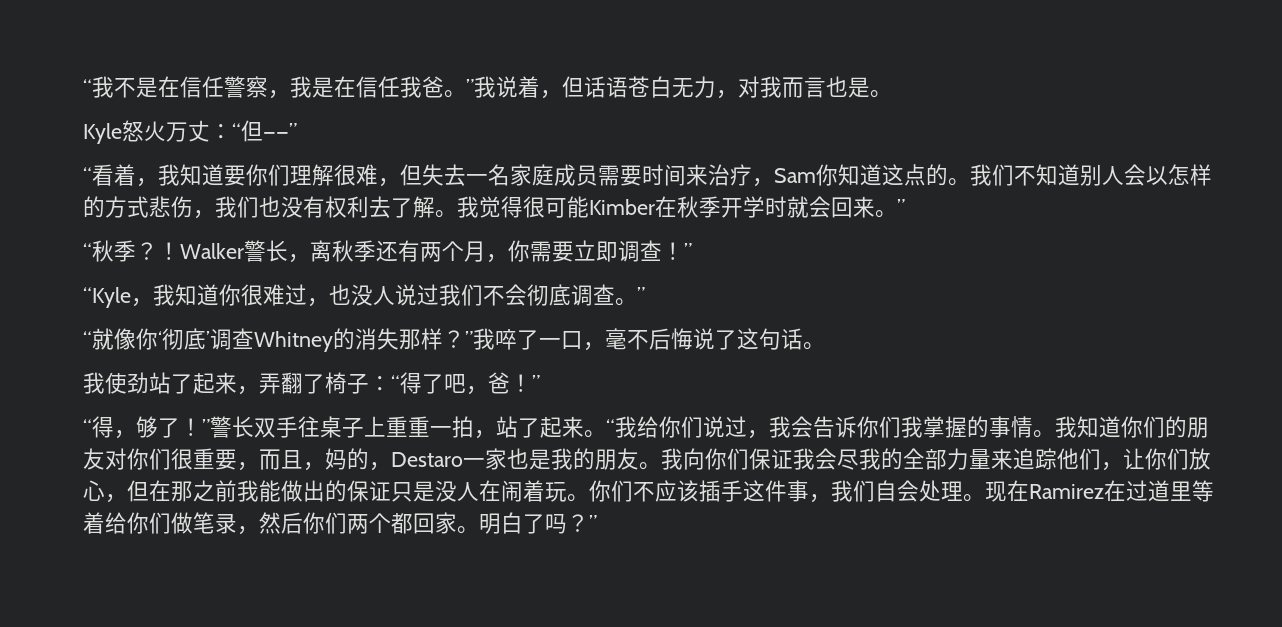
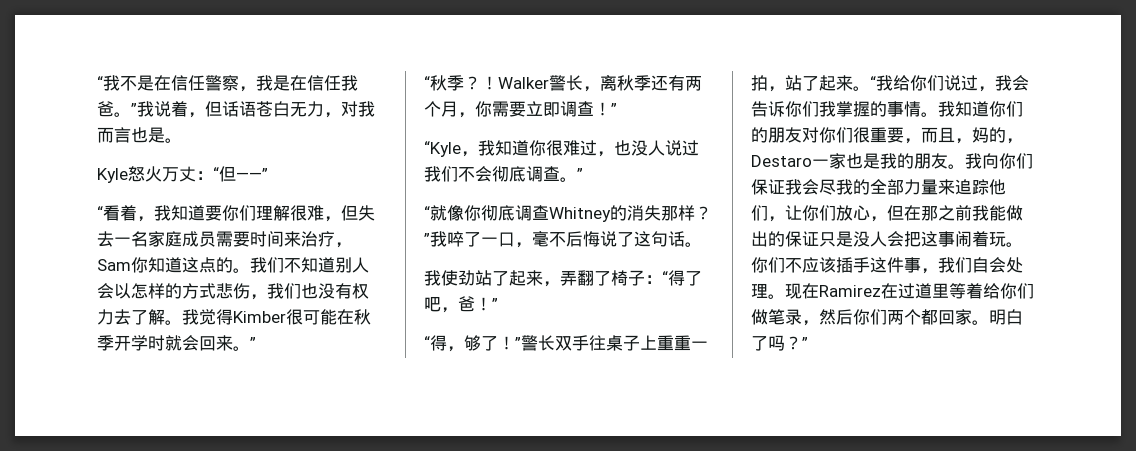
[347,196,369,218] 利 -> [97,309,114,325] 力
[523,196,655,218] 很可能Kimber -> [233,309,337,325] Kimber很可能
[158,328,210,350] ‘彻底’ -> [481,205,515,221] 彻底
[479,480,501,501] 在 -> [887,231,955,247] 会把这事

